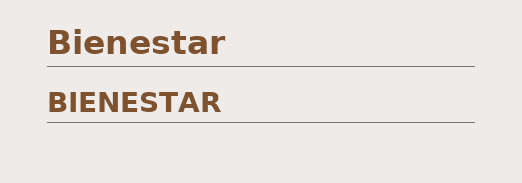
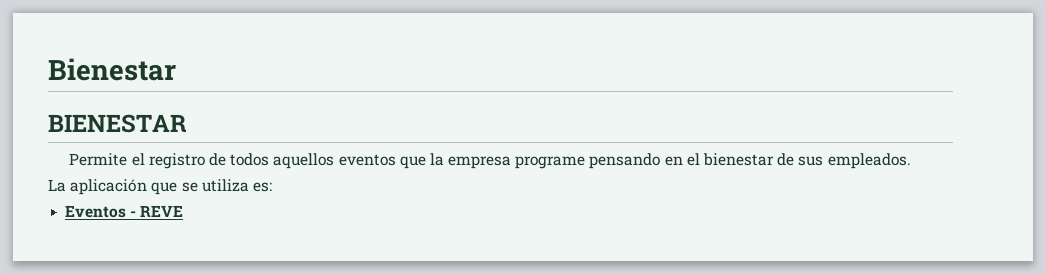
(222, 102) none -> [69,153,911,169] [48,179,272,195] [65,205,184,218] // Permite el registro de todos aquellos eventos que la empresa programe pensando en el bienestar de sus empleados. // La aplicación que se utiliza es: // Eventos - REVE

